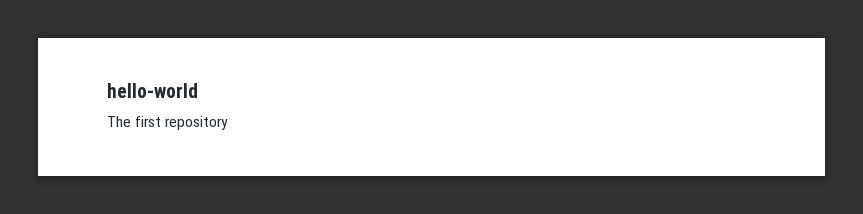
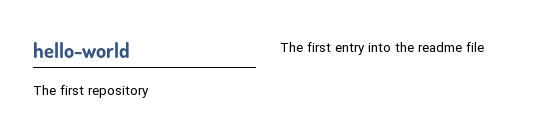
(229, 123) none -> [280,42,484,55] // The first entry into the readme file

